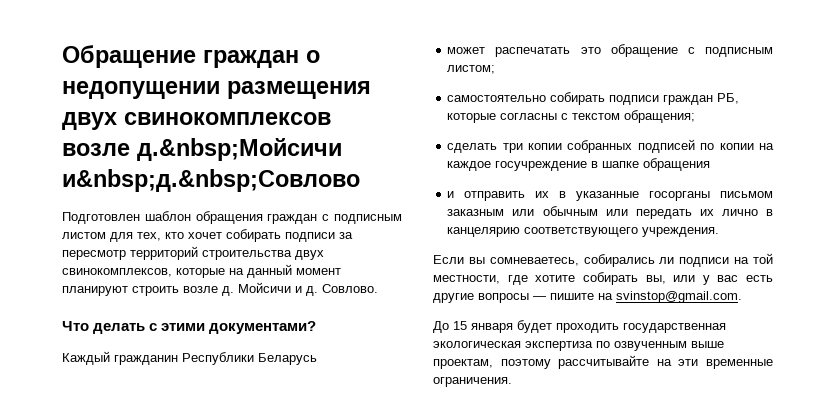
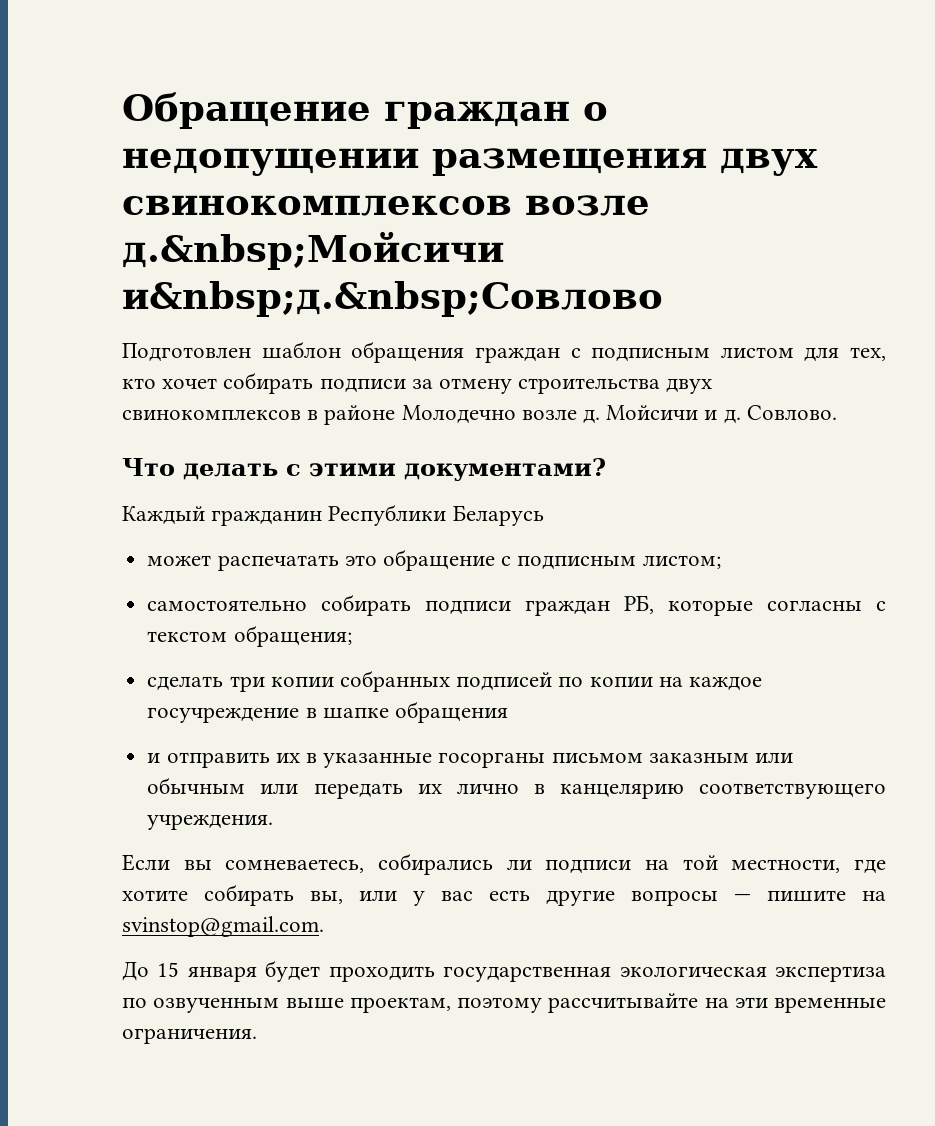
[62,246,324,260] [62,264,341,278] [62,286,179,296] пересмотр территорий строительства двух свинокомплексов, которые на данный момент планируют строить -> [439,378,713,394] [122,405,516,425] отмену строительства двух свинокомплексов в районе Молодечно

